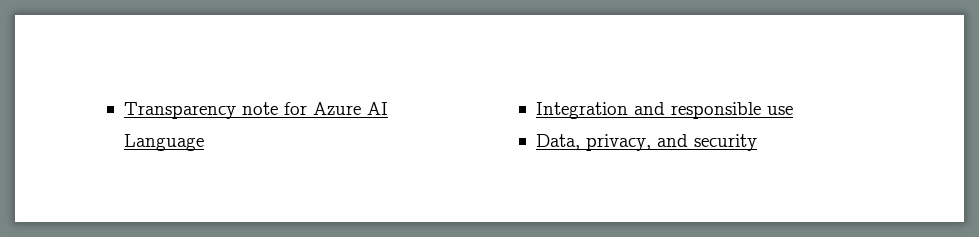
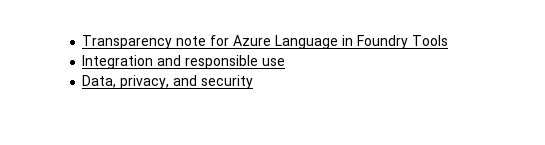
[366,102,388,115] AI -> (272, 40) none
(204, 142) none -> [342,35,449,49] in Foundry Tools

